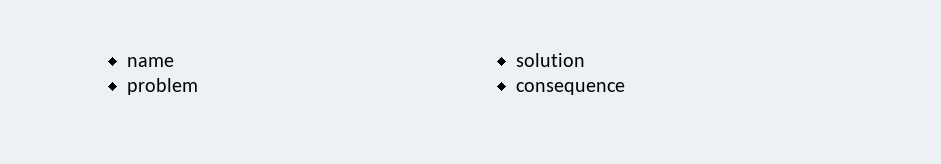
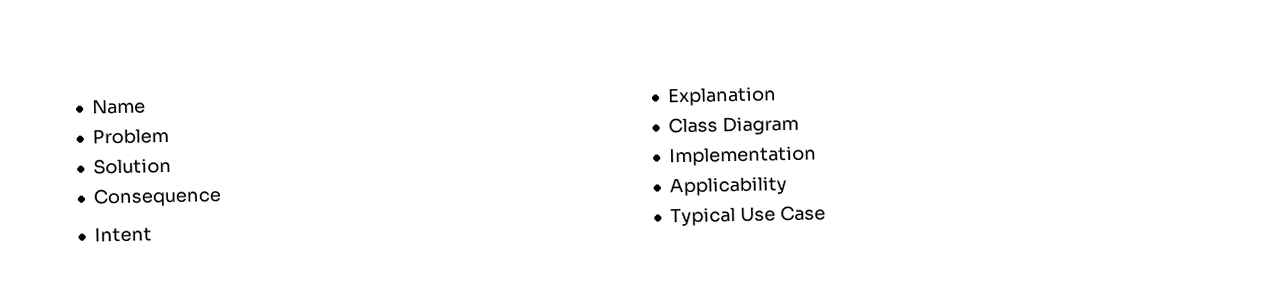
[127,57,174,67] [127,78,198,95] [516,53,585,67] [516,82,625,95] name // problem // solution // consequence -> [90,98,146,115] [91,127,169,145] [92,157,172,175] [92,186,222,208] [93,226,152,243] [666,86,777,107] [667,115,799,136] [668,145,817,167] [668,176,787,197] [669,205,826,227] Name // Problem // Solution // Consequence // Intent // Explanation // Class Diagram // Implementation // Applicability // Typical Use Case

